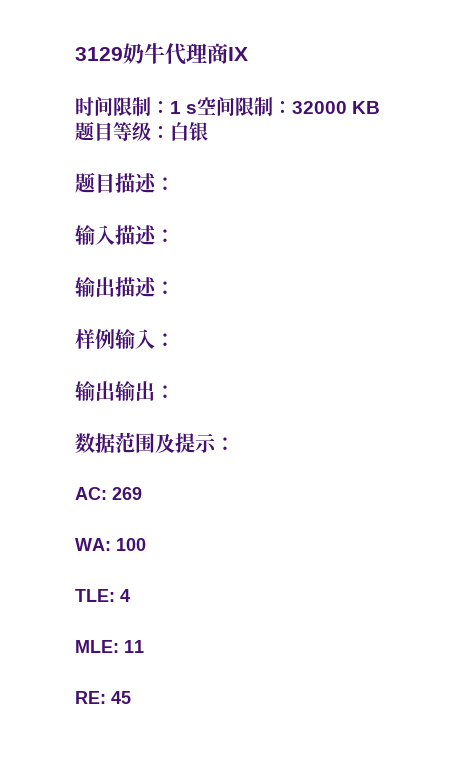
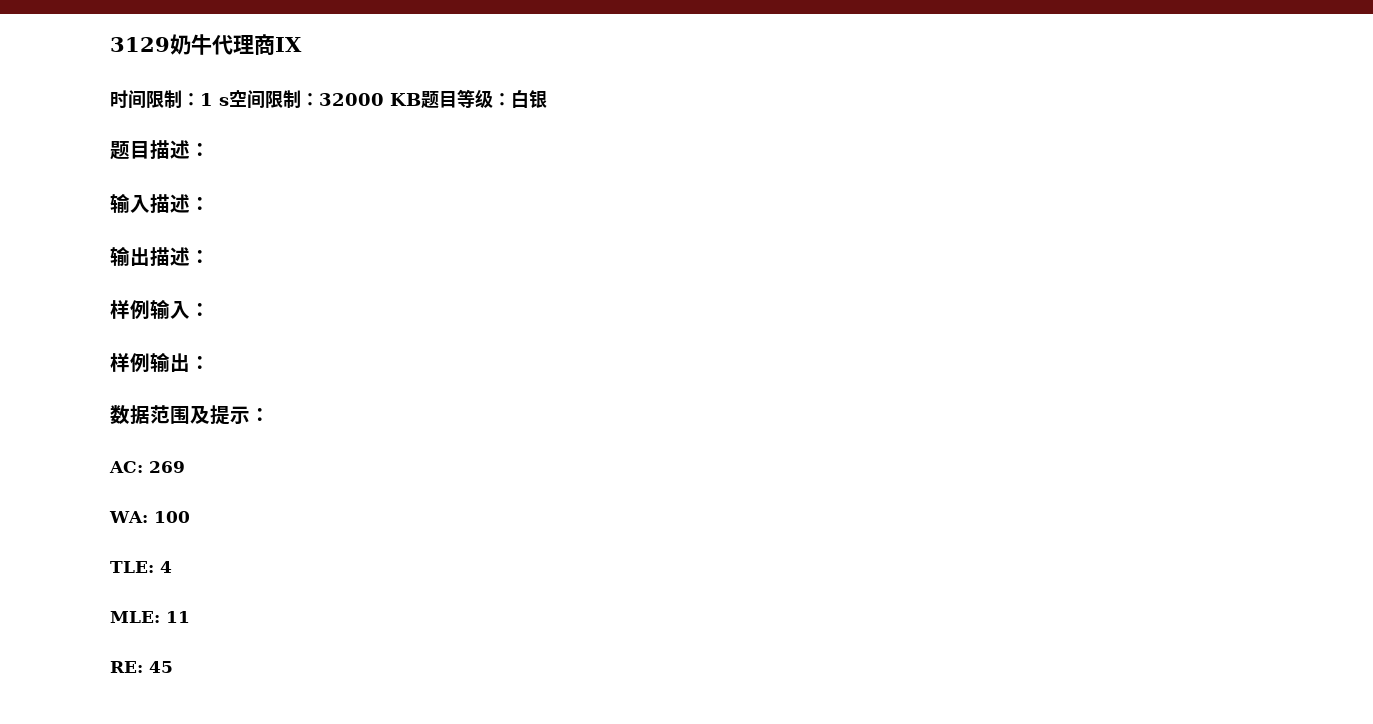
[75,380,115,401] 输出 -> [110,353,150,372] 样例

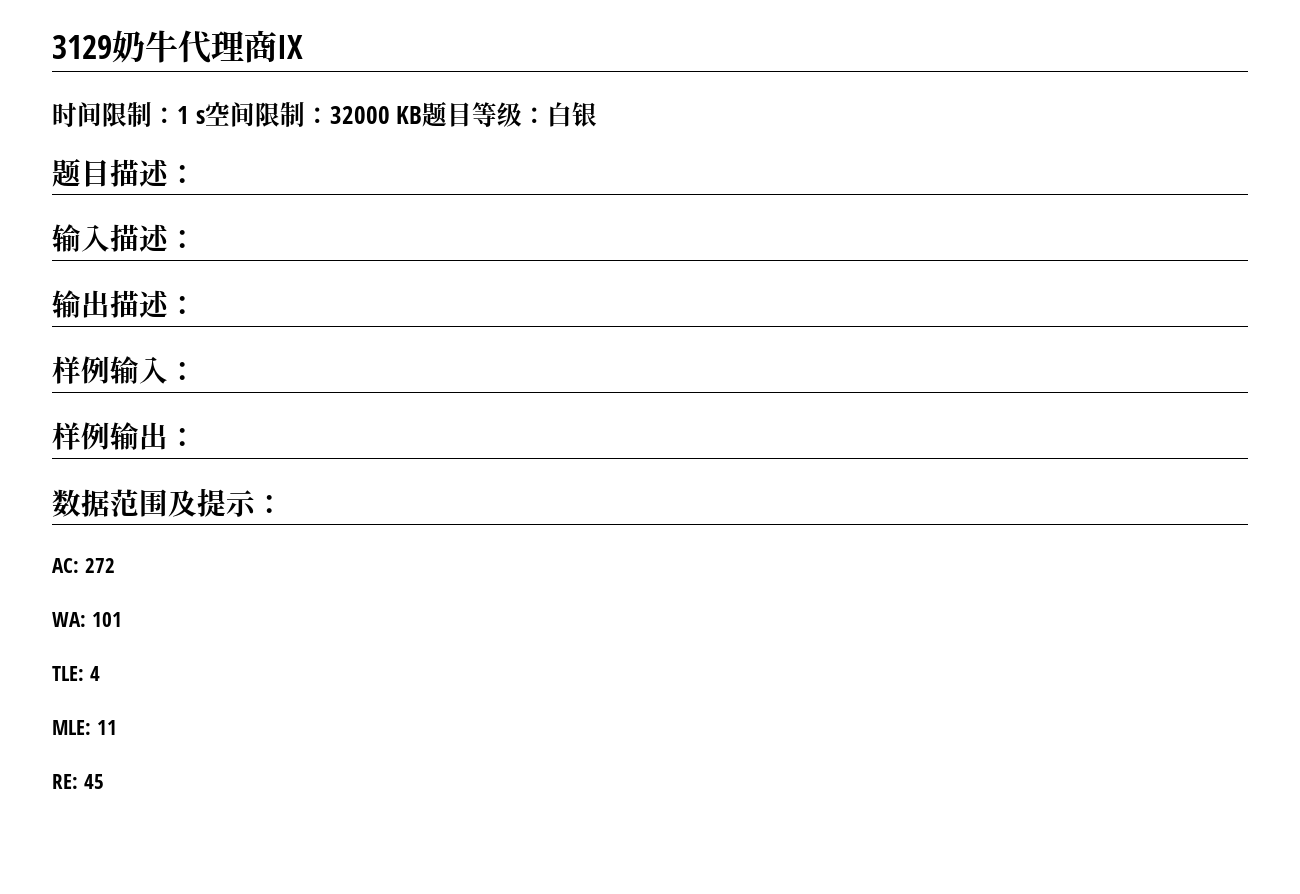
[149,461,185,473] 269 -> [84,558,115,573] 272
[153,511,190,523] 100 -> [91,612,122,627] 101

